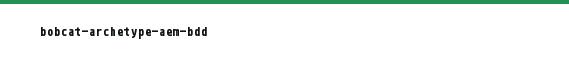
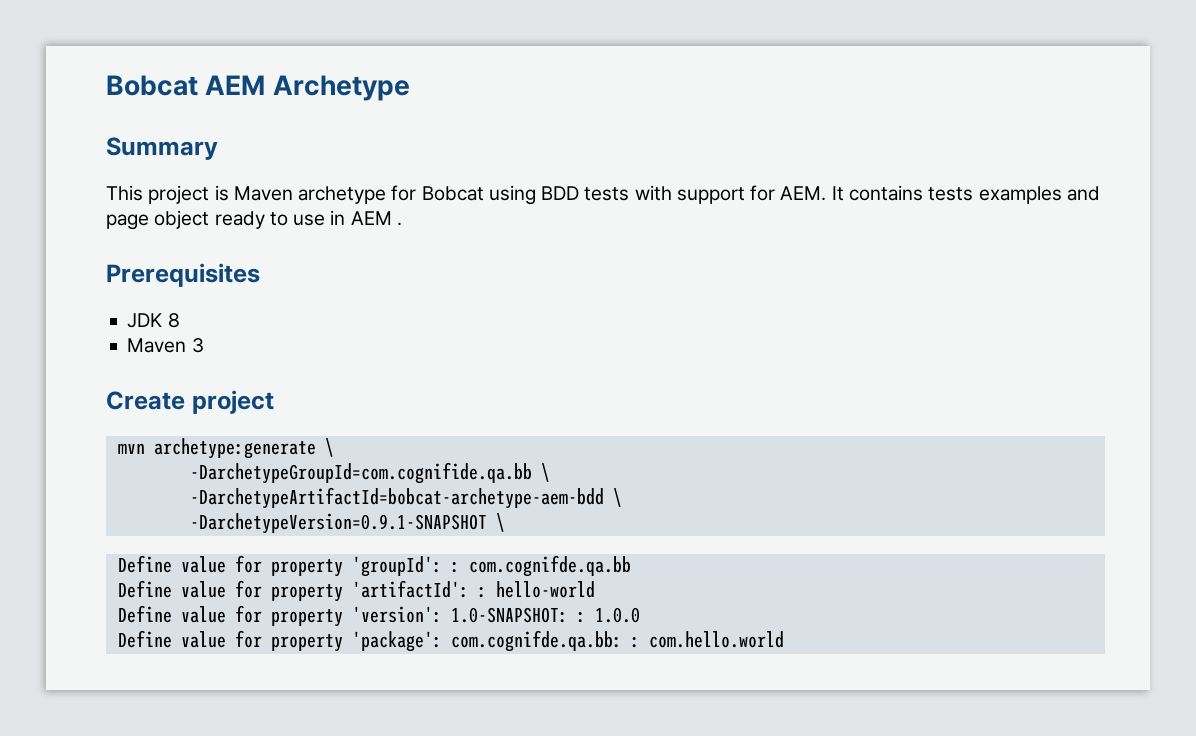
[39,27,207,39] bobcat-archetype-aem-bdd -> [106,75,410,101] [106,137,218,160] [106,185,1100,205] [106,210,402,230] [106,263,260,287] [127,313,180,328] [127,338,204,353] [106,390,274,414] [117,438,334,459] [189,462,550,484] [189,487,622,509] [189,513,505,534] [117,555,631,577] [117,580,595,602] [117,605,640,627] [117,630,784,652] Bobcat AEM Archetype // Summary // This project is Maven archetype for Bobcat using BDD tests with support for AEM. It contains tests examples and page object ready to use in AEM . // Prerequisites // JDK 8 // Maven 3 // Create project // mvn archetype:generate \ // -DarchetypeGroupId=com.cognifide.qa.bb \ // -DarchetypeArtifactId=bobcat-archetype-aem-bdd \ // -DarchetypeVersion=0.9.1-SNAPSHOT \ // Define value for property 'groupId': : com.cognifde.qa.bb // Define value for property 'artifactId': : hello-world // Define value for property 'version': 1.0-SNAPSHOT: : 1.0.0 // Define value for property 'package': com.cognifde.qa.bb: : com.hello.world

